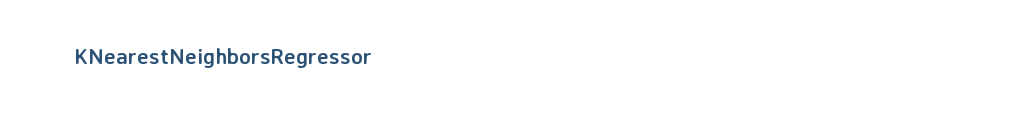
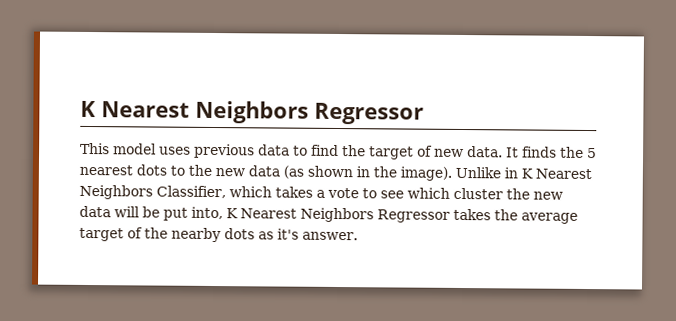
[74,48,372,68] KNearestNeighborsRegressor -> [80,100,424,125] [80,142,597,160] [79,164,592,181] [79,184,563,200] [79,205,578,224] [79,227,358,243] K Nearest Neighbors Regressor // This model uses previous data to find the target of new data. It finds the 5 nearest dots to the new data (as shown in the image). Unlike in K Nearest Neighbors Classifier, which takes a vote to see which cluster the new data will be put into, K Nearest Neighbors Regressor takes the average target of the nearby dots as it's answer.

